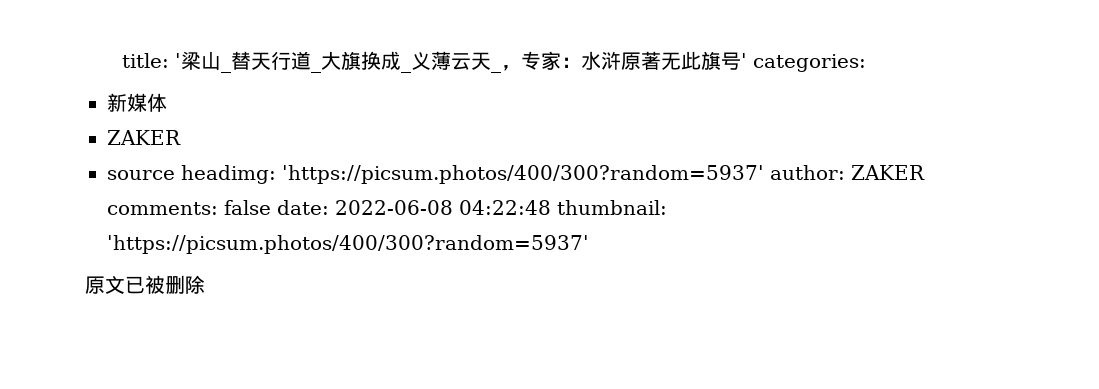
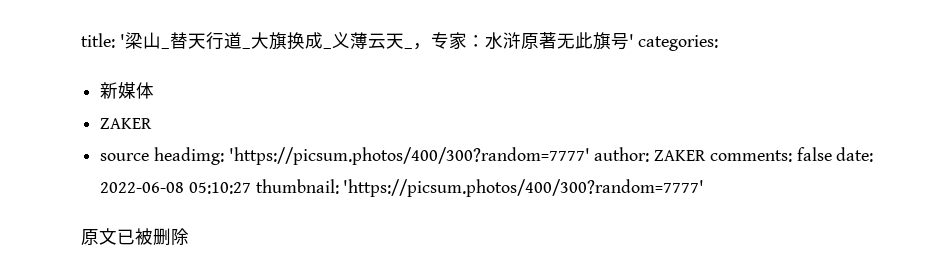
[282,165,764,184] 'https://picsum.photos/400/300?random=5937' -> [228,147,590,165] 'https://picsum.photos/400/300?random=7777'
[459,200,667,215] [107,235,589,254] 04:22:48 thumbnail: 'https://picsum.photos/400/300?random=5937' -> [188,179,705,197] 05:10:27 thumbnail: 'https://picsum.photos/400/300?random=7777'

